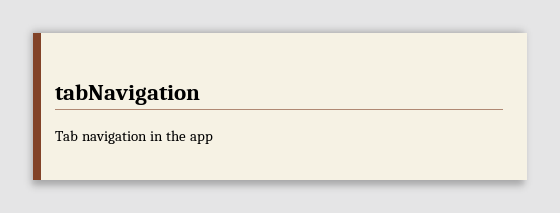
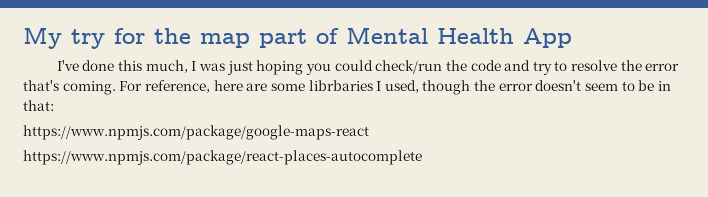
[55,84,200,105] [55,130,213,144] tabNavigation // Tab navigation in the app -> [23,27,572,49] [56,60,680,75] [23,80,671,95] [23,100,54,111] [23,125,369,140] [23,150,422,165] My try for the map part of Mental Health App // I've done this much, I was just hoping you could check/run the code and try to resolve the error that's coming. For reference, here are some librbaries I used, though the error doesn't seem to be in that: // https://www.npmjs.com/package/google-maps-react // https://www.npmjs.com/package/react-places-autocomplete

